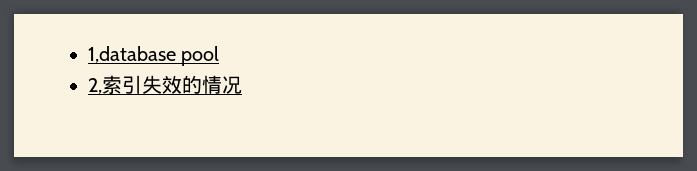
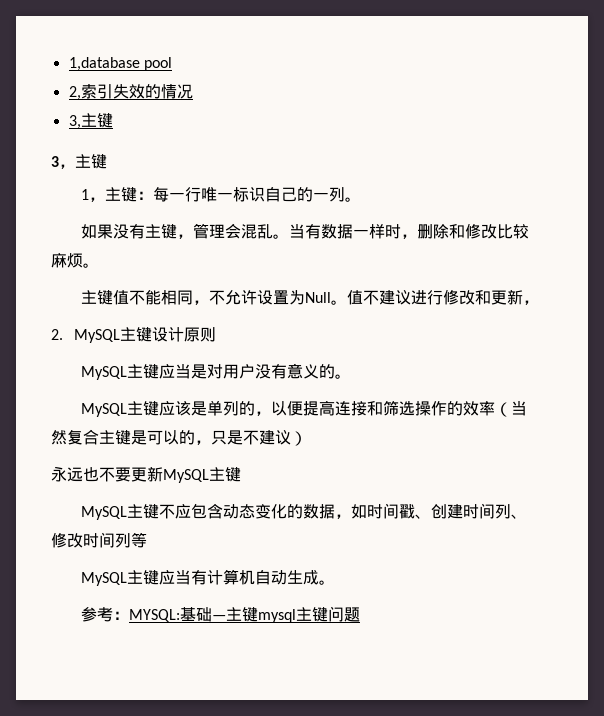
(242, 85) none -> [68,113,113,129] [51,154,107,169] [80,187,361,202] [80,223,529,239] [51,253,99,268] [80,289,539,305] [51,327,216,343] [80,363,351,380] [80,400,527,417] [51,429,307,446] [51,466,241,483] [80,503,527,520] [51,532,147,548] [80,569,335,586] [80,606,360,623] // 3,主键 // 3，主键 // 1，主键：每一行唯一标识自己的一列。 // 如果没有主键，管理会混乱。当有数据一样时，删除和修改比较麻烦。 // 主键值不能相同，不允许设置为Null。值不建议进行修改和更新， // 2. MySQL主键设计原则 // MySQL主键应当是对用户没有意义的。 // MySQL主键应该是单列的，以便提高连接和筛选操作的效率（当然复合主键是可以的，只是不建议） // 永远也不要更新MySQL主键 // MySQL主键不应包含动态变化的数据，如时间戳、创建时间列、修改时间列等 // MySQL主键应当有计算机自动生成。 // 参考：MYSQL:基础—主键mysql主键问题

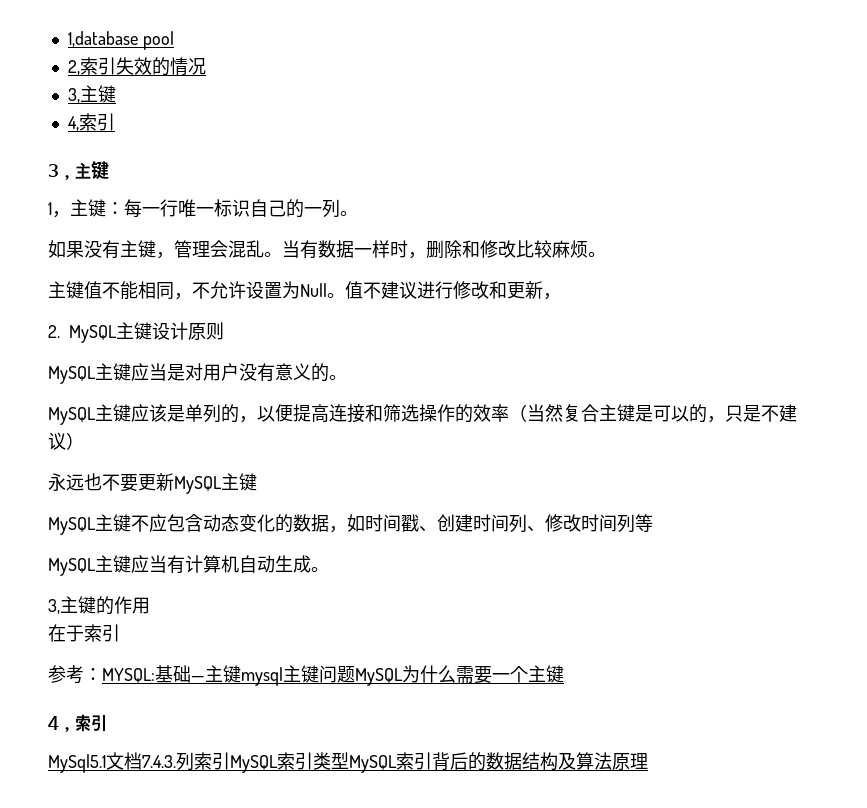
(113, 120) none -> [67,113,115,131] // 4,索引
(335, 582) none -> [48,596,150,615] [48,624,120,642] // 3,主键的作用 // 在于索引
(360, 614) none -> [355,665,564,686] [48,714,107,733] [48,752,648,773] MySQL为什么需要一个主键 // 4，索引 // MySql5.1文档7.4.3.列索引MySQL索引类型MySQL索引背后的数据结构及算法原理

